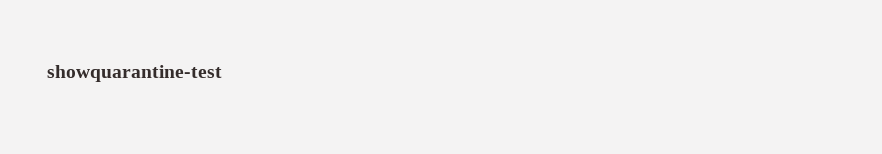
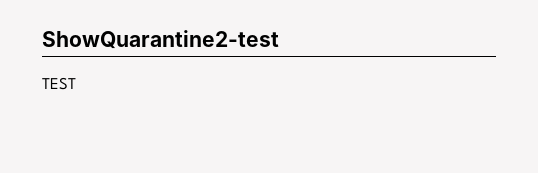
[47,65,222,82] showquarantine-test -> [42,30,279,49] [42,77,76,90] ShowQuarantine2-test // TEST

